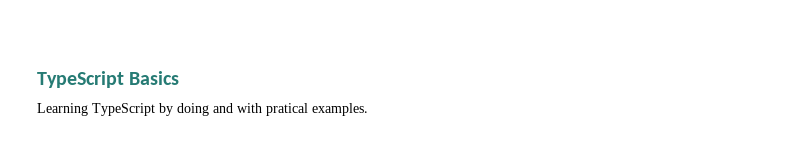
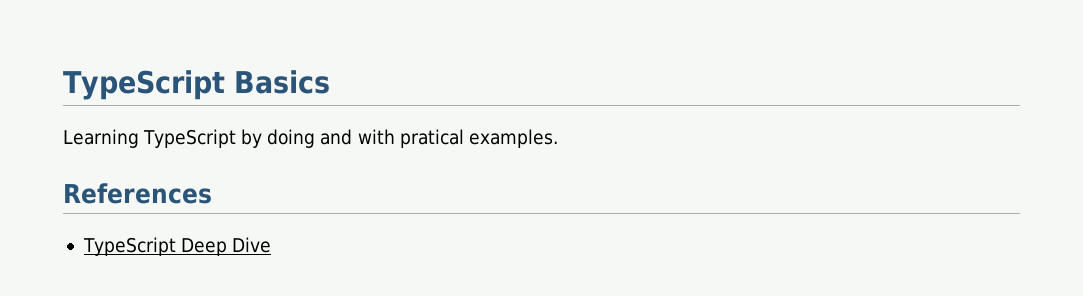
(368, 109) none -> [63,183,212,204] [82,237,272,256] // References // TypeScript Deep Dive

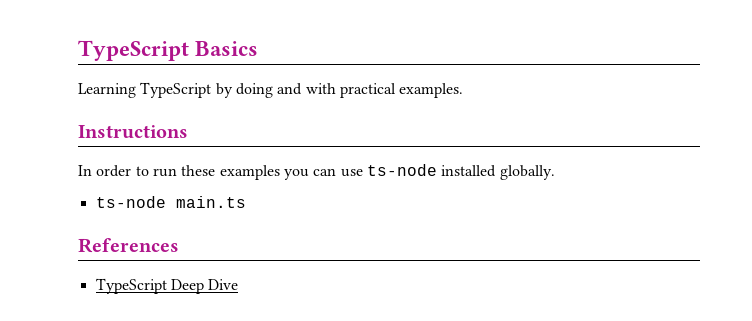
[399,129,464,148] pratical -> [339,83,396,98] practical
(558, 138) none -> [78,125,188,139] [78,164,555,180] [95,196,246,208] // Instructions // In order to run these examples you can use ts-node installed globally. // ts-node main.ts

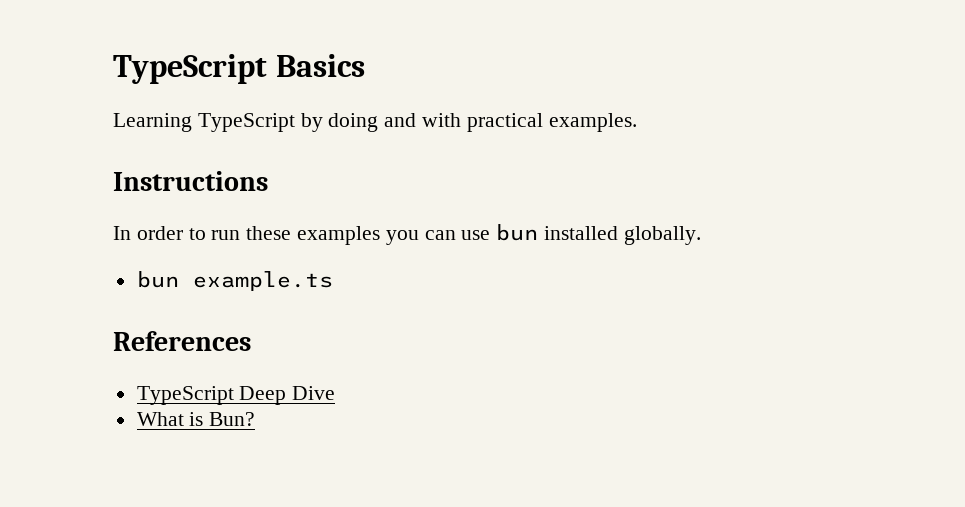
[366,164,437,176] ts-node -> [496,224,539,241] bun
[95,196,246,208] ts-node main.ts -> [136,271,333,291] bun example.ts
(239, 284) none -> [136,412,256,426] // What is Bun?

